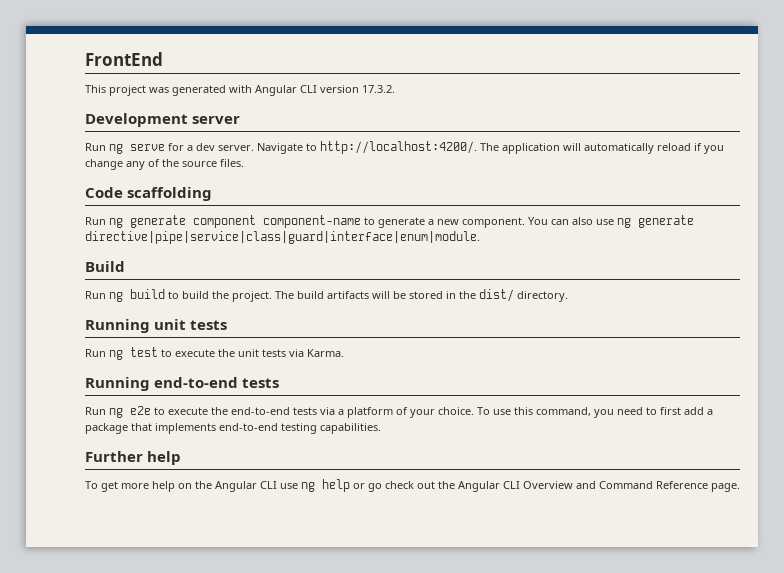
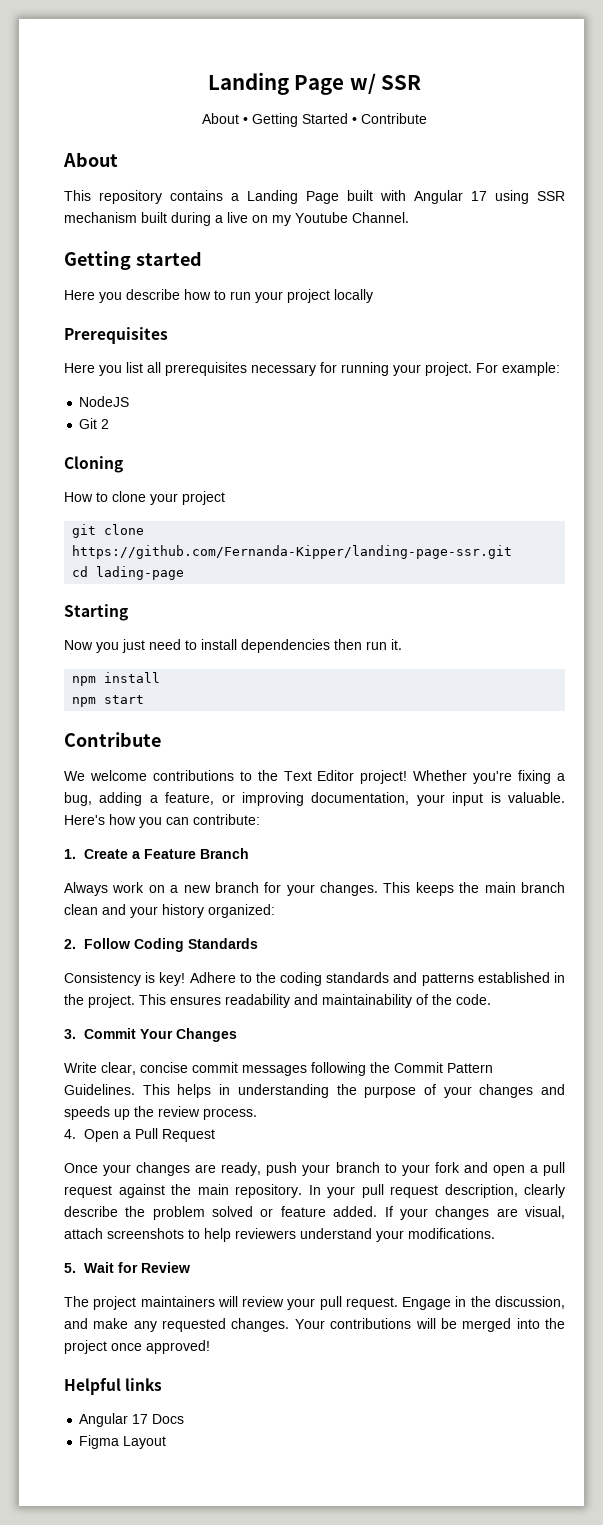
[85,52,163,66] [85,85,395,96] [85,113,241,127] [85,141,724,154] [85,159,244,170] [85,187,213,201] [85,215,694,228] [85,231,480,244] [85,261,125,272] [85,289,568,302] [85,319,228,333] [85,347,344,360] [85,377,280,391] [85,406,713,418] [85,423,381,434] [85,451,182,465] [85,479,740,492] FrontEnd // This project was generated with Angular CLI version 17.3.2. // Development server // Run ng serve for a dev server. Navigate to http://localhost:4200/. The application will automatically reload if you change any of the source files. // Code scaffolding // Run ng generate component component-name to generate a new component. You can also use ng generate directive|pipe|service|class|guard|interface|enum|module. // Build // Run ng build to build the project. The build artifacts will be stored in the dist/ directory. // Running unit tests // Run ng test to execute the unit tests via Karma. // Running end-to-end tests // Run ng e2e to execute the end-to-end tests via a platform of your choice. To use this command, you need to first add a package that implements end-to-end testing capabilities. // Further help // To get more help on the Angular CLI use ng help or go check out the Angular CLI Overview and Command Reference page. -> [207,72,422,95] [202,113,427,127] [63,152,118,167] [64,190,565,204] [64,212,409,226] [64,251,202,270] [64,289,373,303] [64,327,168,344] [64,362,560,376] [79,396,130,407] [79,418,110,429] [64,456,123,473] [64,491,225,505] [72,524,145,538] [72,545,513,559] [72,566,185,580] [64,604,128,621] [64,639,402,653] [72,672,161,686] [72,695,145,707] [64,732,161,747] [64,770,566,784] [64,792,565,806] [64,814,260,828] [64,848,250,859] [64,882,565,896] [64,904,275,918] [64,938,259,952] [64,972,565,986] [64,994,491,1008] [64,1028,238,1042] [64,1062,493,1076] [64,1084,565,1098] [64,1106,257,1120] [64,1128,216,1142] [64,1162,565,1176] [64,1184,565,1198] [64,1206,566,1220] [64,1228,495,1242] [64,1262,191,1273] [64,1296,565,1310] [64,1318,565,1332] [64,1340,210,1354] [64,1378,163,1395] [79,1413,185,1427] [79,1435,167,1449] Landing Page w/ SSR // About • Getting Started • Contribute // About // This repository contains a Landing Page built with Angular 17 using SSR mechanism built during a live on my Youtube Channel. // Getting started // Here you describe how to run your project locally // Prerequisites // Here you list all prerequisites necessary for running your project. For example: // NodeJS // Git 2 // Cloning // How to clone your project // git clone https://github.com/Fernanda-Kipper/landing-page-ssr.git // cd lading-page // Starting // Now you just need to install dependencies then run it. // npm install // npm start // Contribute // We welcome contributions to the Text Editor project! Whether you're fixing a bug, adding a feature, or improving documentation, your input is valuable. Here's how you can contribute: // 1. Create a Feature Branch // Always work on a new branch for your changes. This keeps the main branch clean and your history organized: // 2. Follow Coding Standards // Consistency is key! Adhere to the coding standards and patterns established in the project. This ensures readability and maintainability of the code. // 3. Commit Your Changes // Write clear, concise commit messages following the Commit Pattern Guidelines. This helps in understanding the purpose of your changes and speeds up the review process. // 4. Open a Pull Request // Once your changes are ready, push your branch to your fork and open a pull request against the main repository. In your pull request description, clearly describe the problem solved or feature added. If your changes are visual, attach screenshots to help reviewers understand your modifications. // 5. Wait for Review // The project maintainers will review your pull request. Engage in the discussion, and make any requested changes. Your contributions will be merged into the project once approved! // Helpful links // Angular 17 Docs // Figma Layout

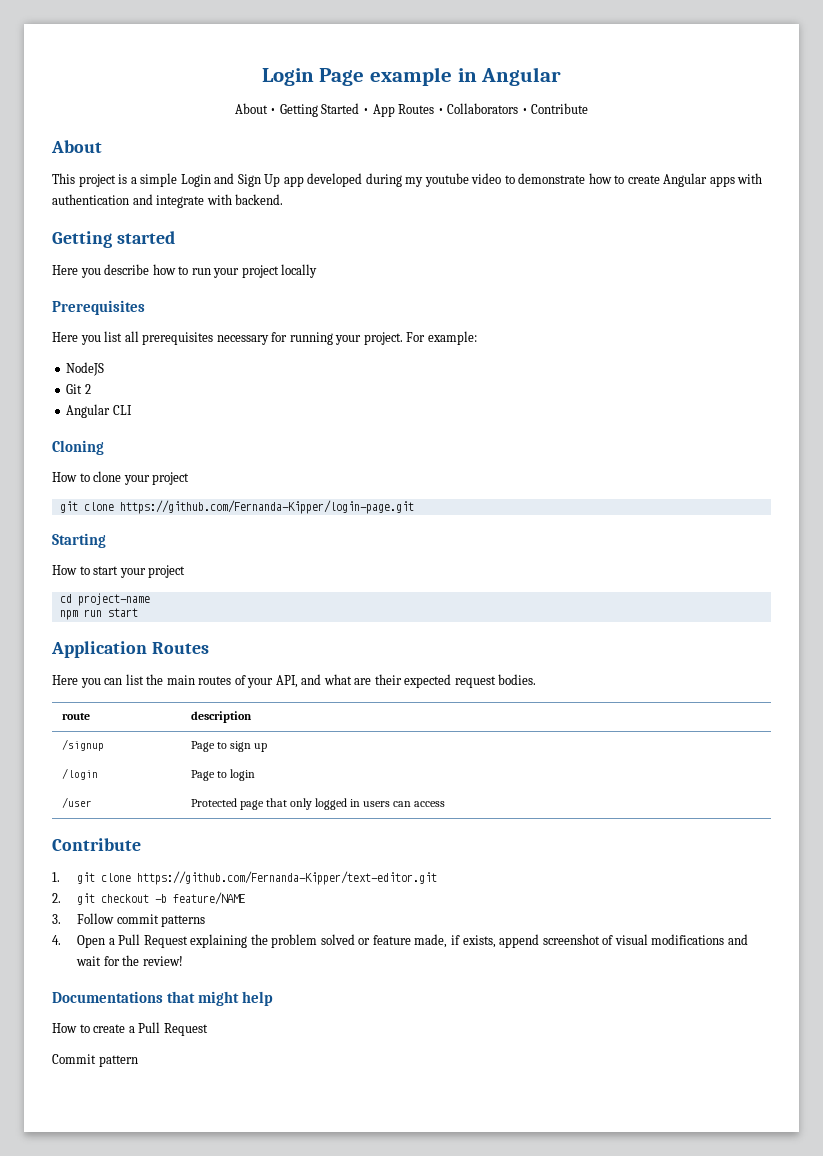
[207,72,422,95] Landing Page w/ SSR -> [261,67,562,86] Login Page example in Angular
[361,113,427,124] [63,152,118,167] [64,190,565,204] [64,212,409,226] Contribute // About // This repository contains a Landing Page built with Angular 17 using SSR mechanism built during a live on my Youtube Channel. -> [372,103,589,117] [51,140,102,153] [52,173,763,187] [52,194,284,208] App Routes • Collaborators • Contribute // About // This project is a simple Login and Sign Up app developed during my youtube video to demonstrate how to create Angular apps with authentication and integrate with backend.
(110, 424) none -> [66,404,132,418] // Angular CLI
[72,545,513,559] [72,566,185,580] [64,604,128,621] [64,639,402,653] [72,672,161,686] [72,695,145,707] [64,732,161,747] [64,770,566,784] [64,792,565,806] [64,814,260,828] [64,848,250,859] [64,882,565,896] [64,904,275,918] [64,938,259,952] [64,972,565,986] [64,994,491,1008] [64,1028,238,1042] [64,1062,493,1076] [64,1084,565,1098] [64,1106,257,1120] https://github.com/Fernanda-Kipper/landing-page-ssr.git // cd lading-page // Starting // Now you just need to install dependencies then run it. // npm install // npm start // Contribute // We welcome contributions to the Text Editor project! Whether you're fixing a bug, adding a feature, or improving documentation, your input is valuable. Here's how you can contribute: // 1. Create a Feature Branch // Always work on a new branch for your changes. This keeps the main branch clean and your history organized: // 2. Follow Coding Standards // Consistency is key! Adhere to the coding standards and patterns established in the project. This ensures readability and maintainability of the code. // 3. Commit Your Changes // Write clear, concise commit messages following the Commit Pattern Guidelines. This helps in understanding the purpose of your changes and speeds up the review process. -> [119,500,414,514] [52,533,106,548] [52,565,186,578] [59,593,150,606] [59,608,138,620] [51,641,209,658] [52,674,537,688] [61,713,90,720] [190,711,252,723] [61,739,104,751] [190,741,267,752] [61,768,98,780] [190,769,255,781] [61,797,92,808] [190,798,446,810] [52,838,141,851] [52,871,438,885] [52,892,246,905] [52,913,206,927] https://github.com/Fernanda-Kipper/login-page.git // Starting // How to start your project // cd project-name // npm run start // Application Routes // Here you can list the main routes of your API, and what are their expected request bodies. // route | description // /signup | Page to sign up // /login | Page to login // /user | Protected page that only logged in users can access // Contribute // 1. git clone https://github.com/Fernanda-Kipper/text-editor.git // 2. git checkout -b feature/NAME // 3. Follow commit patterns
[64,1162,565,1176] [64,1184,565,1198] [64,1206,118,1217] // Once your changes are ready, push your branch to your fork and open a pull request against the main repository. In your pull request description, clearly describe -> [190,934,248,948] explaining
[333,1206,566,1220] [64,1228,495,1242] [64,1262,191,1273] [64,1296,565,1310] [64,1318,565,1332] [64,1340,210,1354] [64,1378,163,1395] [79,1413,185,1427] [79,1435,167,1449] added. If your changes are visual, attach screenshots to help reviewers understand your modifications. // 5. Wait for Review // The project maintainers will review your pull request. Engage in the discussion, and make any requested changes. Your contributions will be merged into the project once approved! // Helpful links // Angular 17 Docs // Figma Layout -> [414,934,748,948] [76,955,183,966] [52,991,274,1006] [52,1022,208,1036] [52,1054,138,1067] made, if exists, append screenshot of visual modifications and wait for the review! // Documentations that might help // How to create a Pull Request // Commit pattern

